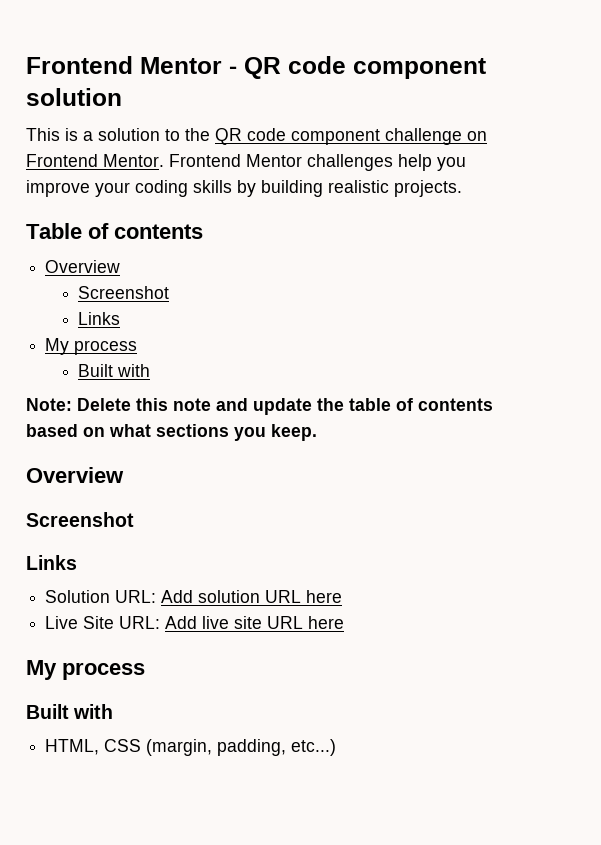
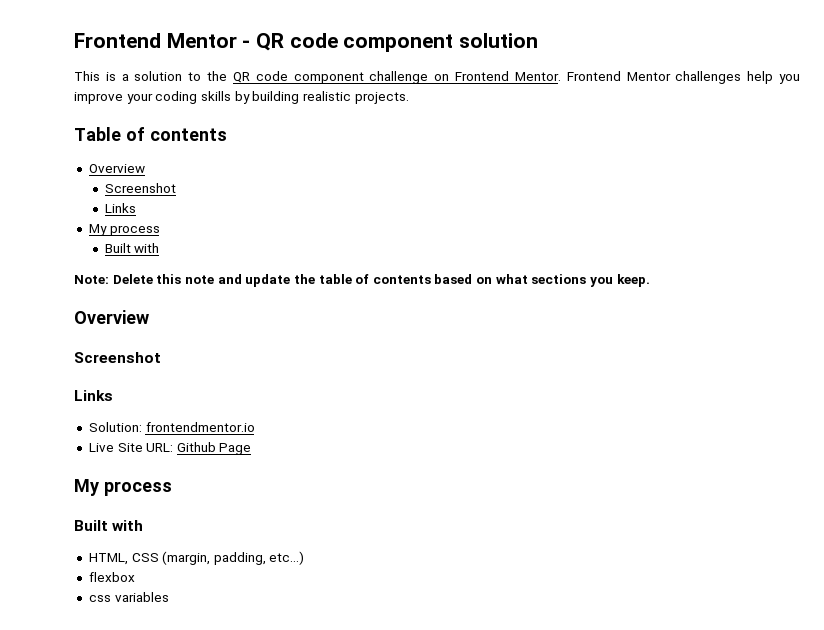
[45,590,343,603] [45,616,345,629] Solution URL: Add solution URL here // Live Site URL: Add live site URL here -> [88,422,255,432] [88,442,252,455] Solution: frontendmentor.io // Live Site URL: Github Page
(337, 747) none -> [88,572,135,582] [88,592,169,602] // flexbox // css variables

